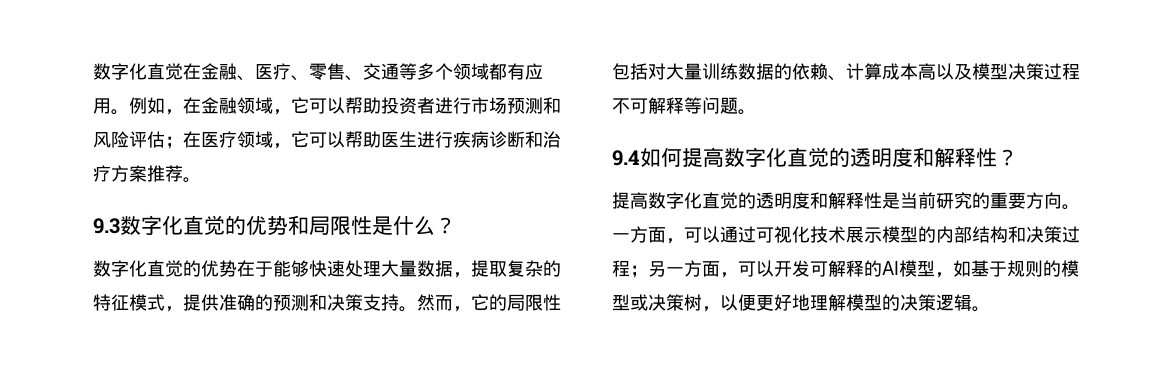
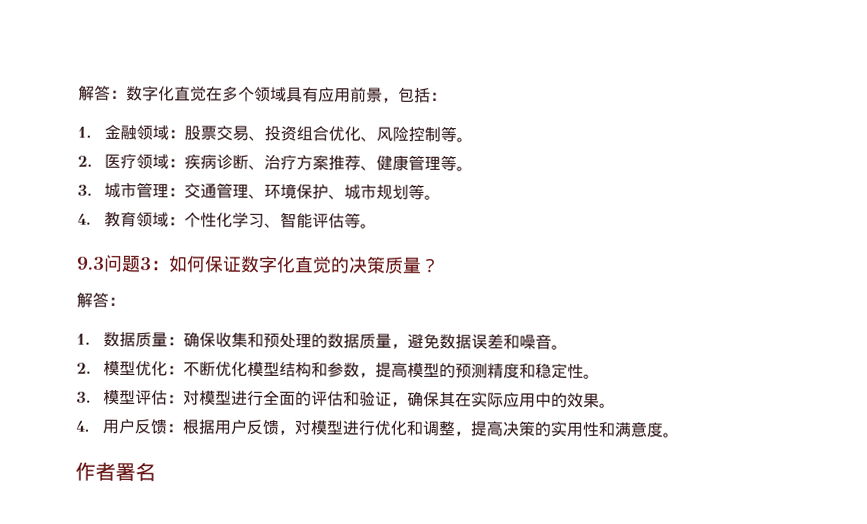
(93, 71) none -> [78,84,127,101] 解答：
[201,63,543,81] [93,97,561,115] [93,131,453,149] 金融、医疗、零售、交通等多个领域都有应用。例如，在金融领域，它可以帮助投资者进行市场预测和风险评估；在医疗领域，它可以帮助医生进行 -> [222,85,447,103] [77,124,474,143] [77,152,186,170] 多个领域具有应用前景，包括： // 1.金融领域：股票交易、投资组合优化、风险控制等。 // 2.医疗领域：
[525,131,543,148] 和 -> [248,164,266,170] 、
[183,177,201,183] [93,215,456,236] [93,260,561,278] [93,294,561,312] [612,63,1080,81] [612,97,756,115] [612,147,1018,167] [612,192,1080,210] [612,226,1080,244] [612,260,1079,278] [612,294,990,312] 。 // 9.3数字化直觉的优势和局限性是什么？ // 数字化直觉的优势在于能够快速处理大量数据，提取复杂的特征模式，提供准确的预测和决策支持。然而，它的局限性包括对大量训练数据的依赖、计算成本高以及模型决策过程不可解释等问题。 // 9.4如何提高数字化直觉的透明度和解释性？ // 提高数字化直觉的透明度和解释性是当前研究的重要方向。一方面，可以通过可视化技术展示模型的内部结构和决策过程；另一方面，可以开发可解释的AI模型，如基于规则的模型或决策树，以便更好地理解模型的决策逻辑。 -> [360,154,474,172] [77,181,442,201] [77,210,378,229] [76,254,440,274] [76,291,125,308] [76,331,569,350] [76,360,601,380] [76,389,617,409] [75,418,680,438] [75,461,156,482] 、健康管理等。 // 3.城市管理：交通管理、环境保护、城市规划等。 // 4.教育领域：个性化学习、智能评估等。 // 9.3问题3：如何保证数字化直觉的决策质量？ // 解答： // 1.数据质量：确保收集和预处理的数据质量，避免数据误差和噪音。 // 2.模型优化：不断优化模型结构和参数，提高模型的预测精度和稳定性。 // 3.模型评估：对模型进行全面的评估和验证，确保其在实际应用中的效果。 // 4.用户反馈：根据用户反馈，对模型进行优化和调整，提高决策的实用性和满意度。 // 作者署名

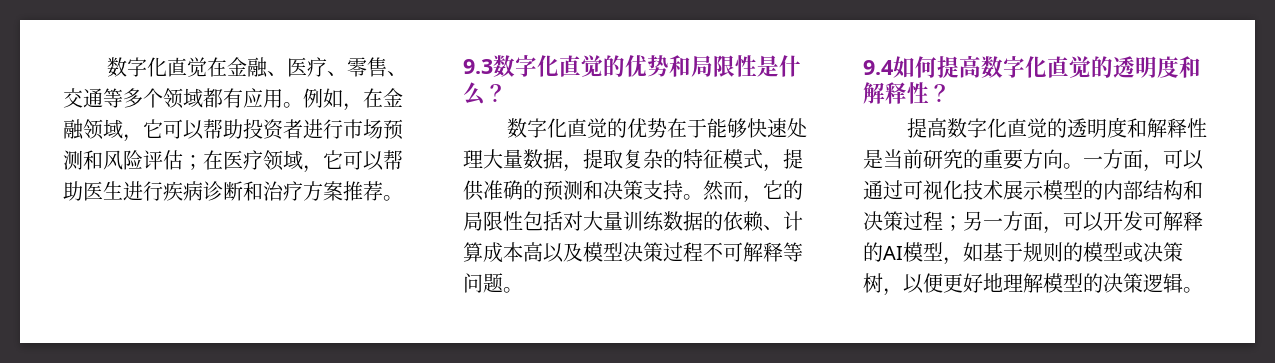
[78,84,127,101] 解答： -> (107, 67) none
[222,85,447,103] [77,124,474,143] [77,152,186,170] 多个领域具有应用前景，包括： // 1.金融领域：股票交易、投资组合优化、风险控制等。 // 2.医疗领域： -> [227,57,408,78] [63,88,403,111] [63,119,403,142] [63,150,403,173] [63,181,163,201] 金融、医疗、零售、交通等多个领域都有应用。例如，在金融领域，它可以帮助投资者进行市场预测和风险评估；在医疗领域，它可以帮助医生进行
[248,164,266,170] 、 -> [243,181,263,201] 和
[360,154,474,172] [77,181,442,201] [77,210,378,229] [76,254,440,274] [76,291,125,308] [76,331,569,350] [76,360,601,380] [76,389,617,409] [75,418,680,438] [75,461,156,482] 、健康管理等。 // 3.城市管理：交通管理、环境保护、城市规划等。 // 4.教育领域：个性化学习、智能评估等。 // 9.3问题3：如何保证数字化直觉的决策质量？ // 解答： // 1.数据质量：确保收集和预处理的数据质量，避免数据误差和噪音。 // 2.模型优化：不断优化模型结构和参数，提高模型的预测精度和稳定性。 // 3.模型评估：对模型进行全面的评估和验证，确保其在实际应用中的效果。 // 4.用户反馈：根据用户反馈，对模型进行优化和调整，提高决策的实用性和满意度。 // 作者署名 -> [383,195,403,201] [463,55,801,77] [463,82,507,106] [507,118,808,138] [463,149,803,172] [463,180,803,203] [463,211,803,232] [463,242,803,263] [463,273,523,293] [863,55,1201,78] [863,82,951,104] [907,117,1208,138] [863,149,1204,172] [863,180,1203,200] [863,211,1203,234] [863,242,1183,265] [863,273,1203,296] 。 // 9.3数字化直觉的优势和局限性是什么？ // 数字化直觉的优势在于能够快速处理大量数据，提取复杂的特征模式，提供准确的预测和决策支持。然而，它的局限性包括对大量训练数据的依赖、计算成本高以及模型决策过程不可解释等问题。 // 9.4如何提高数字化直觉的透明度和解释性？ // 提高数字化直觉的透明度和解释性是当前研究的重要方向。一方面，可以通过可视化技术展示模型的内部结构和决策过程；另一方面，可以开发可解释的AI模型，如基于规则的模型或决策树，以便更好地理解模型的决策逻辑。

